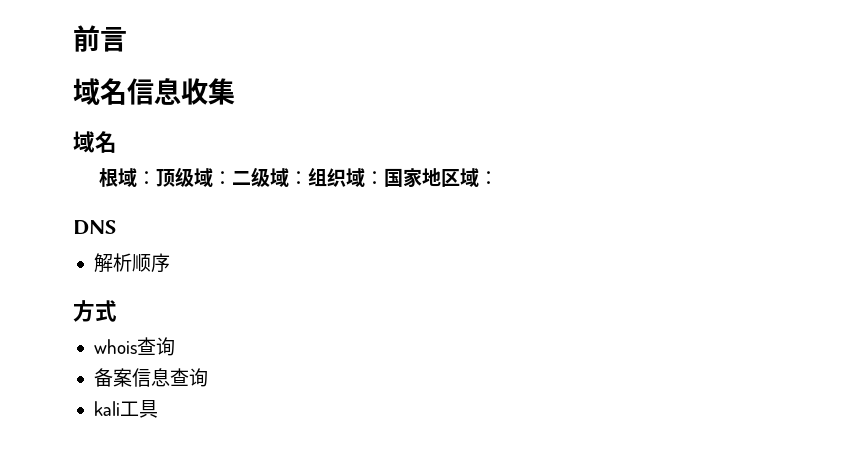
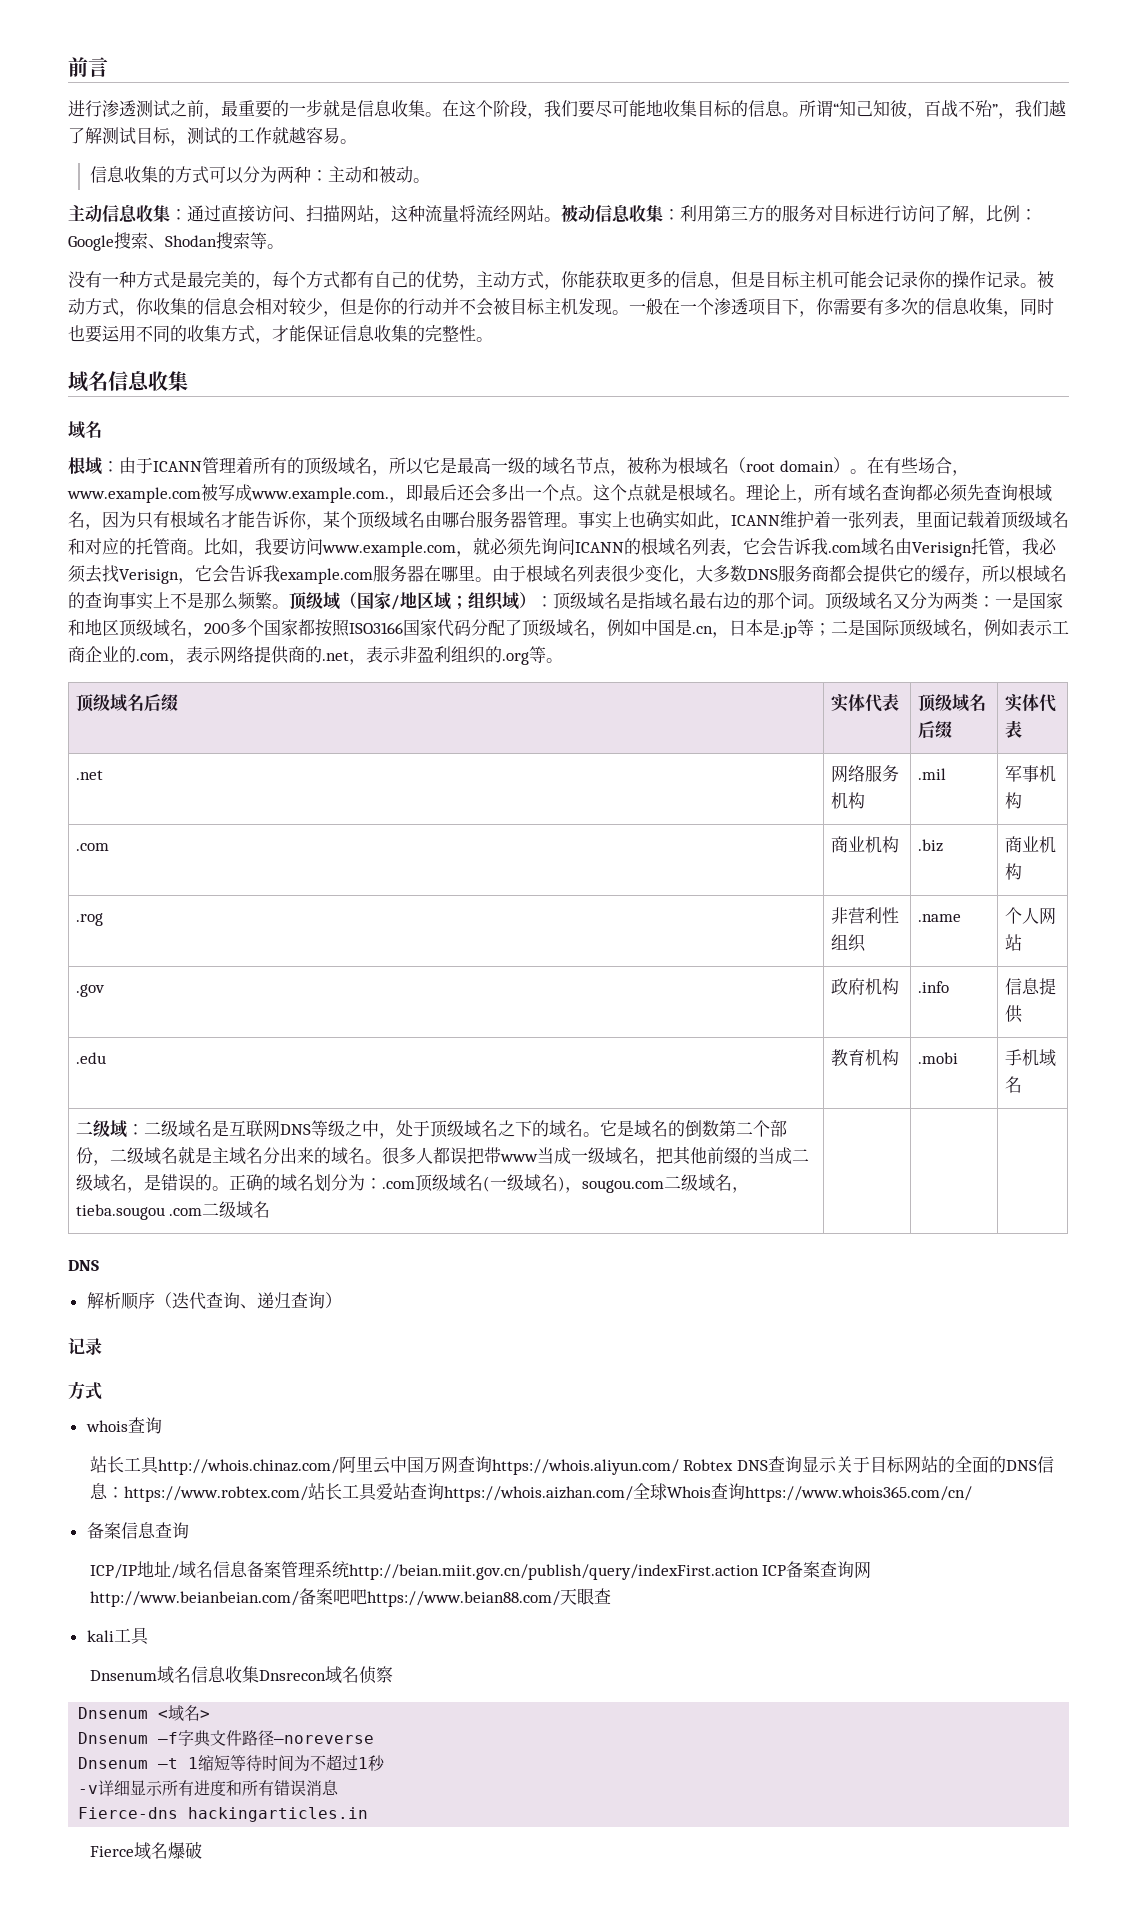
(127, 39) none -> [68,99,1066,119] [68,126,357,146] [89,166,430,184] [68,204,1037,224] [68,232,284,251] [68,271,1054,290] [68,298,1054,317] [68,325,493,344] // 进行渗透测试之前，最重要的一步就是信息收集。在这个阶段，我们要尽可能地收集目标的信息。所谓“知己知彼，百战不殆”，我们越了解测试目标，测试的工作就越容易。 // 信息收集的方式可以分为两种：主动和被动。 // 主动信息收集：通过直接访问、扫描网站，这种流量将流经网站。被动信息收集：利用第三方的服务对目标进行访问了解，比例：Google搜索、Shodan搜索等。 // 没有一种方式是最完美的，每个方式都有自己的优势，主动方式，你能获取更多的信息，但是目标主机可能会记录你的操作记录。被动方式，你收集的信息会相对较少，但是你的行动并不会被目标主机发现。一般在一个渗透项目下，你需要有多次的信息收集，同时也要运用不同的收集方式，才能保证信息收集的完整性。
[155,167,498,187] [73,220,117,235] [93,253,170,273] [73,300,117,322] [93,337,175,356] [93,368,208,387] [93,400,158,418] 顶级域：二级域：组织域：国家地区域： // DNS // 解析顺序 // 方式 // whois查询 // 备案信息查询 // kali工具 -> [119,457,969,476] [67,483,1052,503] [68,511,1069,530] [68,537,1057,557] [68,565,1067,584] [68,592,1063,611] [68,619,1069,638] [68,646,563,665] [75,694,178,712] [830,693,899,712] [917,694,986,712] [917,721,952,739] [1004,694,1056,712] [1004,720,1022,738] [75,770,103,780] [830,765,899,783] [830,792,865,809] [917,768,946,780] [1004,765,1056,782] [1004,792,1022,809] [75,843,109,851] [830,836,899,853] [917,839,943,852] [1004,836,1056,853] [1004,863,1022,880] [75,913,103,926] [830,907,899,924] [830,934,866,952] [917,914,961,922] [1004,907,1056,925] [1004,934,1022,951] [75,984,105,997] [830,978,899,995] [917,981,949,993] [1004,978,1056,995] [1004,1005,1023,1023] [75,1052,106,1064] [830,1049,899,1067] [917,1052,958,1064] [1004,1049,1056,1067] [1004,1076,1022,1093] [75,1120,787,1139] [75,1146,809,1166] [75,1174,749,1193] [75,1201,271,1220] [68,1260,99,1271] [86,1292,342,1310] [68,1338,102,1355] [68,1381,102,1400] [85,1417,162,1434] [89,1456,1054,1475] [89,1483,972,1502] [86,1522,189,1539] [89,1561,872,1580] [89,1588,611,1607] [86,1627,149,1645] [89,1666,393,1684] [78,1705,211,1721] [78,1730,375,1747] [78,1754,386,1771] [78,1780,340,1796] [78,1807,369,1822] [89,1841,202,1860] 由于ICANN管理着所有的顶级域名，所以它是最高一级的域名节点，被称为根域名（root domain）。在有些场合，www.example.com被写成www.example.com.，即最后还会多出一个点。这个点就是根域名。理论上，所有域名查询都必须先查询根域名，因为只有根域名才能告诉你，某个顶级域名由哪台服务器管理。事实上也确实如此，ICANN维护着一张列表，里面记载着顶级域名和对应的托管商。比如，我要访问www.example.com，就必须先询问ICANN的根域名列表，它会告诉我.com域名由Verisign托管，我必须去找Verisign，它会告诉我example.com服务器在哪里。由于根域名列表很少变化，大多数DNS服务商都会提供它的缓存，所以根域名的查询事实上不是那么频繁。顶级域（国家/地区域；组织域）：顶级域名是指域名最右边的那个词。顶级域名又分为两类：一是国家和地区顶级域名，200多个国家都按照ISO3166国家代码分配了顶级域名，例如中国是.cn，日本是.jp等；二是国际顶级域名，例如表示工商企业的.com，表示网络提供商的.net，表示非盈利组织的.org等。 // 顶级域名后缀 | 实体代表 | 顶级域名后缀 | 实体代表 // .net | 网络服务机构 | .mil | 军事机构 // .com | 商业机构 | .biz | 商业机构 // .rog | 非营利性组织 | .name | 个人网站 // .gov | 政府机构 | .info | 信息提供 // .edu | 教育机构 | .mobi | 手机域名 // 二级域：二级域名是互联网DNS等级之中，处于顶级域名之下的域名。它是域名的倒数第二个部份，二级域名就是主域名分出来的域名。很多人都误把带www当成一级域名，把其他前缀的当成二级域名，是错误的。正确的域名划分为：.com顶级域名(一级域名)，sougou.com二级域名，tieba.sougou .com二级域名 | | | // DNS // 解析顺序（迭代查询、递归查询） // 记录 // 方式 // whois查询 // 站长工具http://whois.chinaz.com/阿里云中国万网查询https://whois.aliyun.com/ Robtex DNS查询显示关于目标网站的全面的DNS信息：https://www.robtex.com/站长工具爱站查询https://whois.aizhan.com/全球Whois查询https://www.whois365.com/cn/ // 备案信息查询 // ICP/IP地址/域名信息备案管理系统http://beian.miit.gov.cn/publish/query/indexFirst.action ICP备案查询网http://www.beianbeian.com/备案吧吧https://www.beian88.com/天眼查 // kali工具 // Dnsenum域名信息收集Dnsrecon域名侦察 // Dnsenum <域名> // Dnsenum –f字典文件路径–noreverse // Dnsenum –t 1缩短等待时间为不超过1秒 // -v详细显示所有进度和所有错误消息 // Fierce-dns hackingarticles.in // Fierce域名爆破

